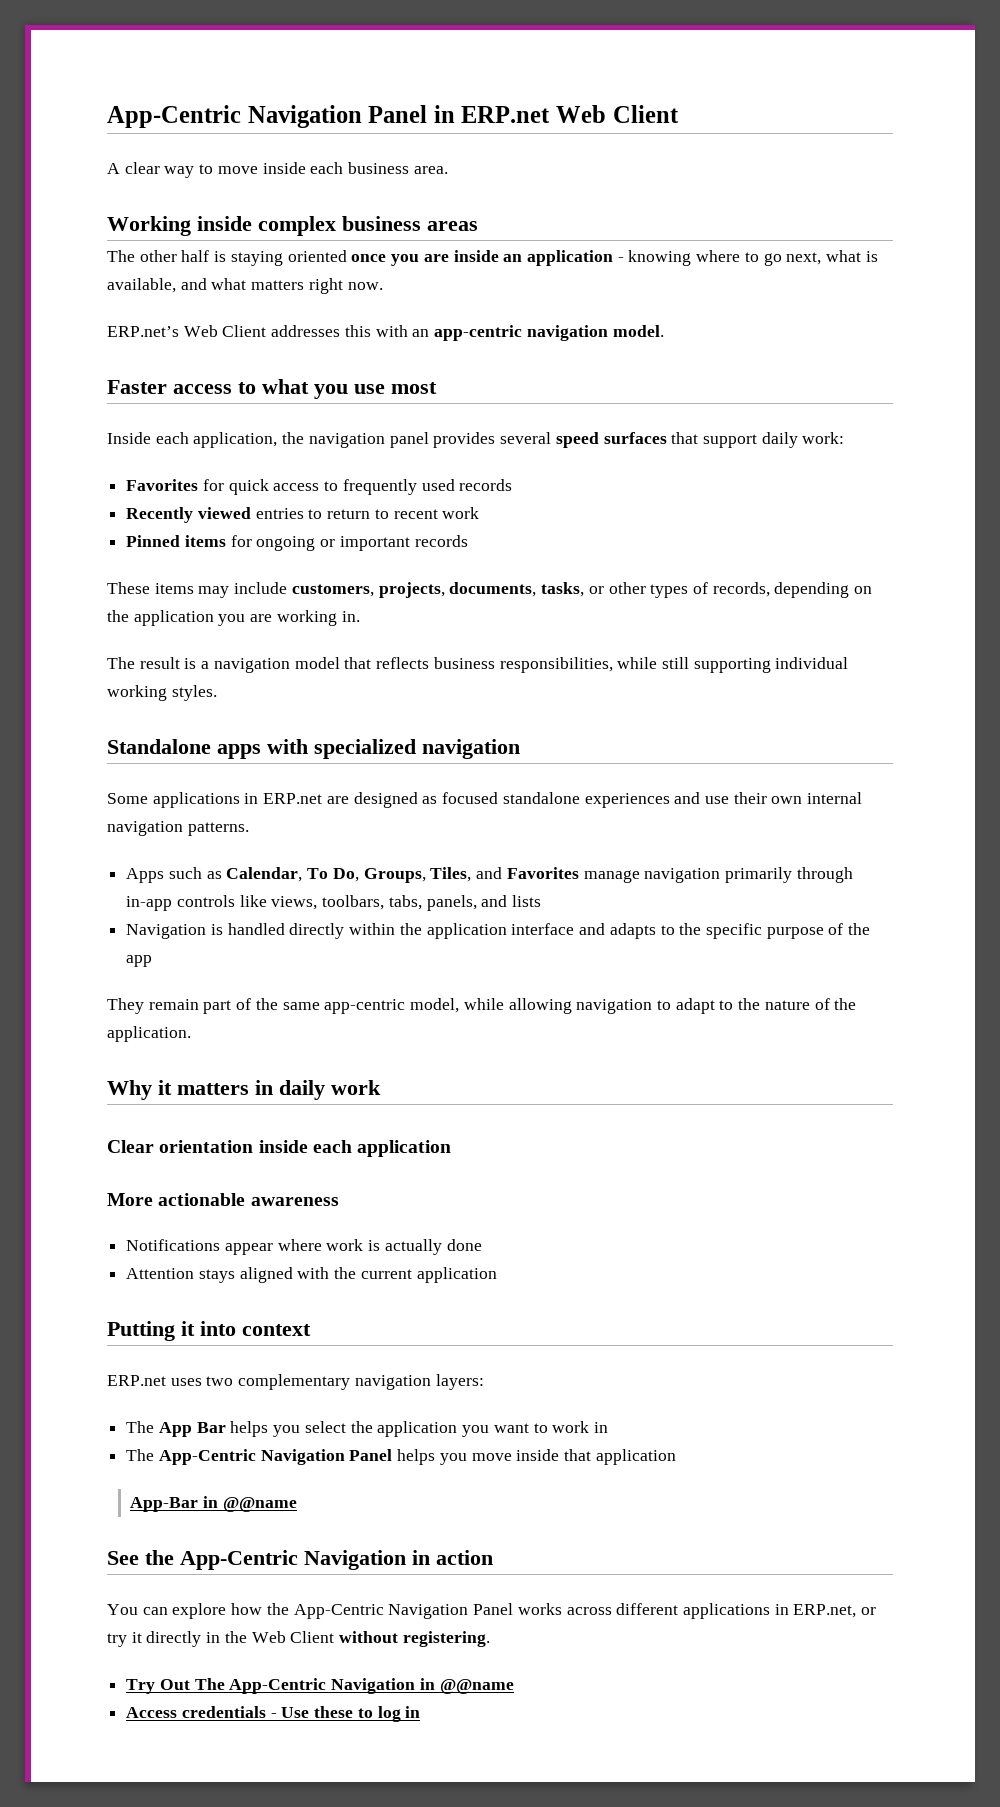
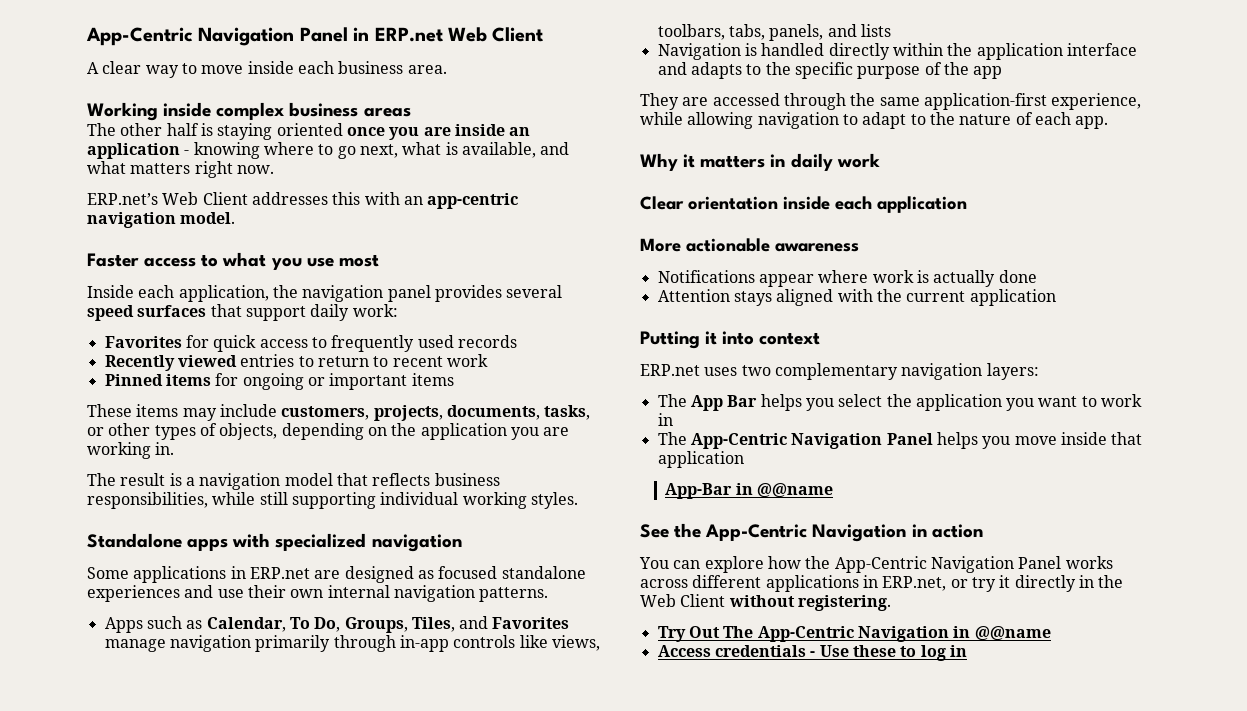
[414,535,468,547] records -> [411,373,454,386] items
[712,582,770,597] records, -> [219,423,278,440] objects,
[148,998,460,1014] remain part of the same app-centric model, -> [682,93,1142,110] are accessed through the same application-first experience,
[834,998,857,1010] [107,1026,191,1042] the application. -> [1034,112,1109,129] each app.

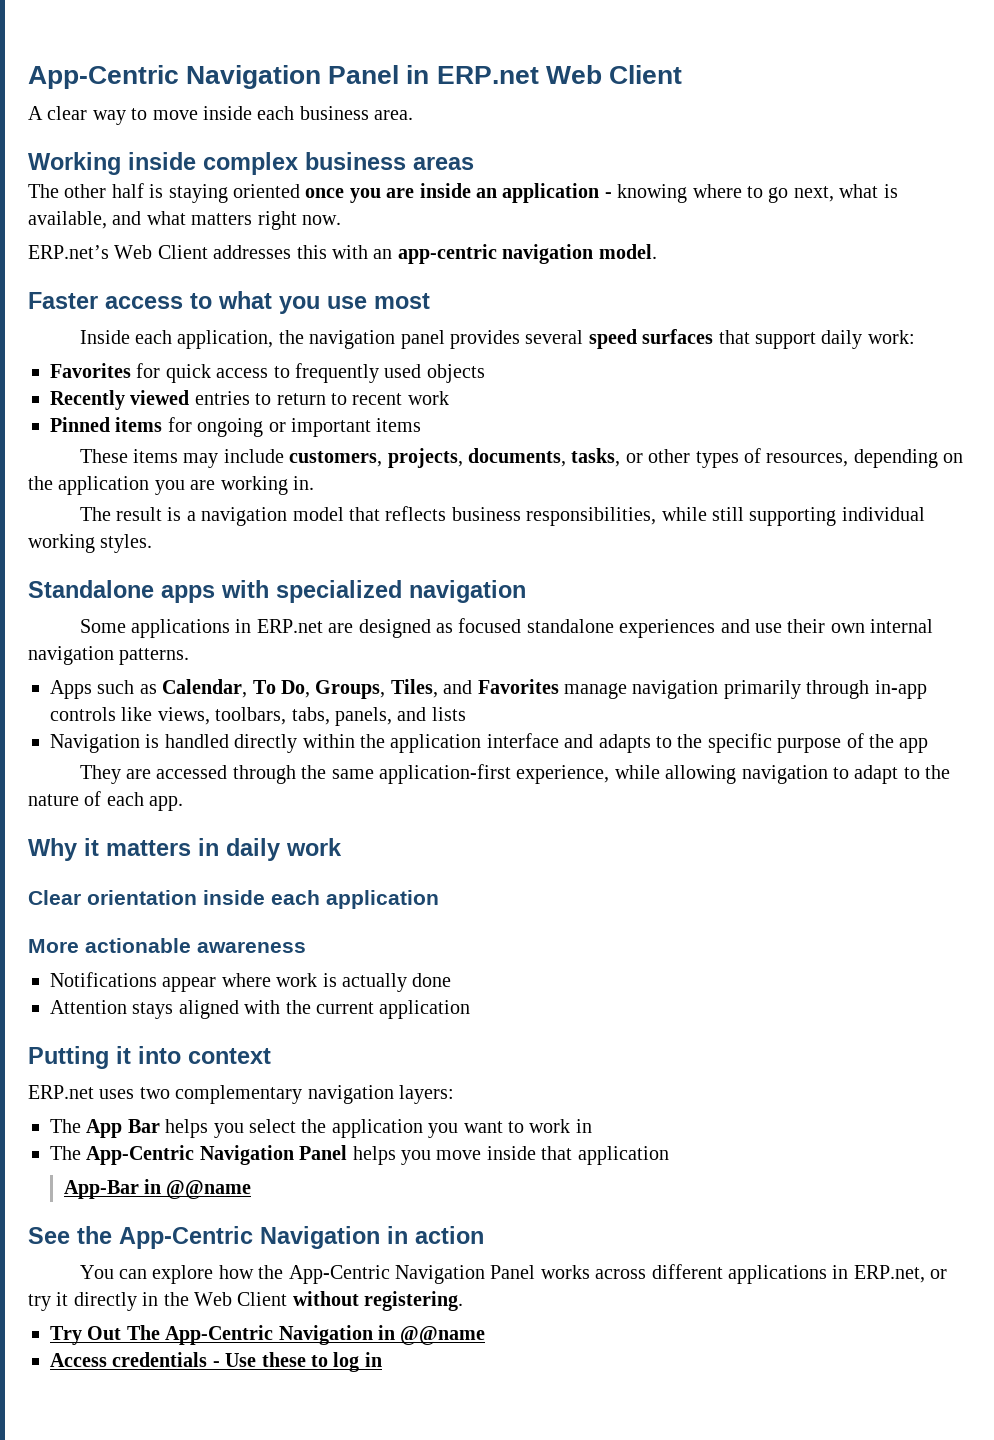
[457,335,517,348] records -> [426,364,485,383] objects
[219,423,278,440] objects, -> [766,453,849,467] resources,

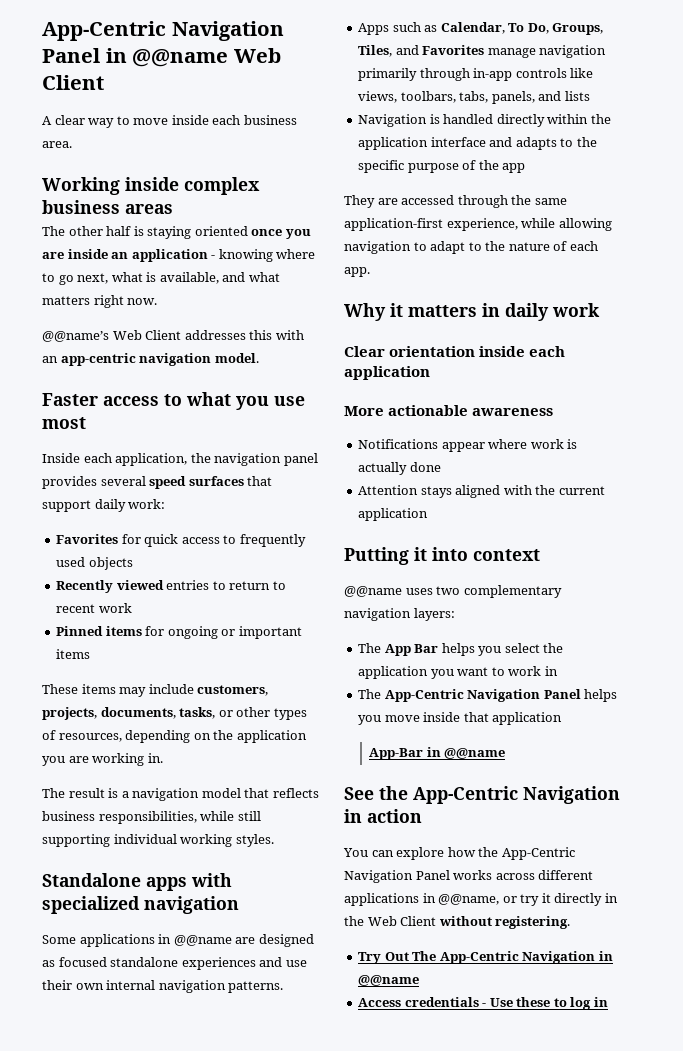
[436,66,539,84] ERP.net -> [132,49,229,67] @@name
[28,245,109,259] ERP.net’s -> [42,331,109,342] @@name’s
[256,619,323,633] ERP.net -> [173,935,232,946] @@name
[28,1085,94,1099] ERP.net -> [344,586,402,597] @@name
[853,1265,925,1283] ERP.net, -> [438,894,500,905] @@name,

